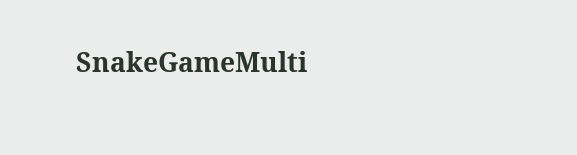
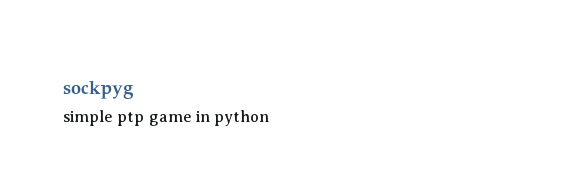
[76,51,307,72] SnakeGameMulti -> [63,81,133,99] [63,110,270,126] sockpyg // simple ptp game in python

